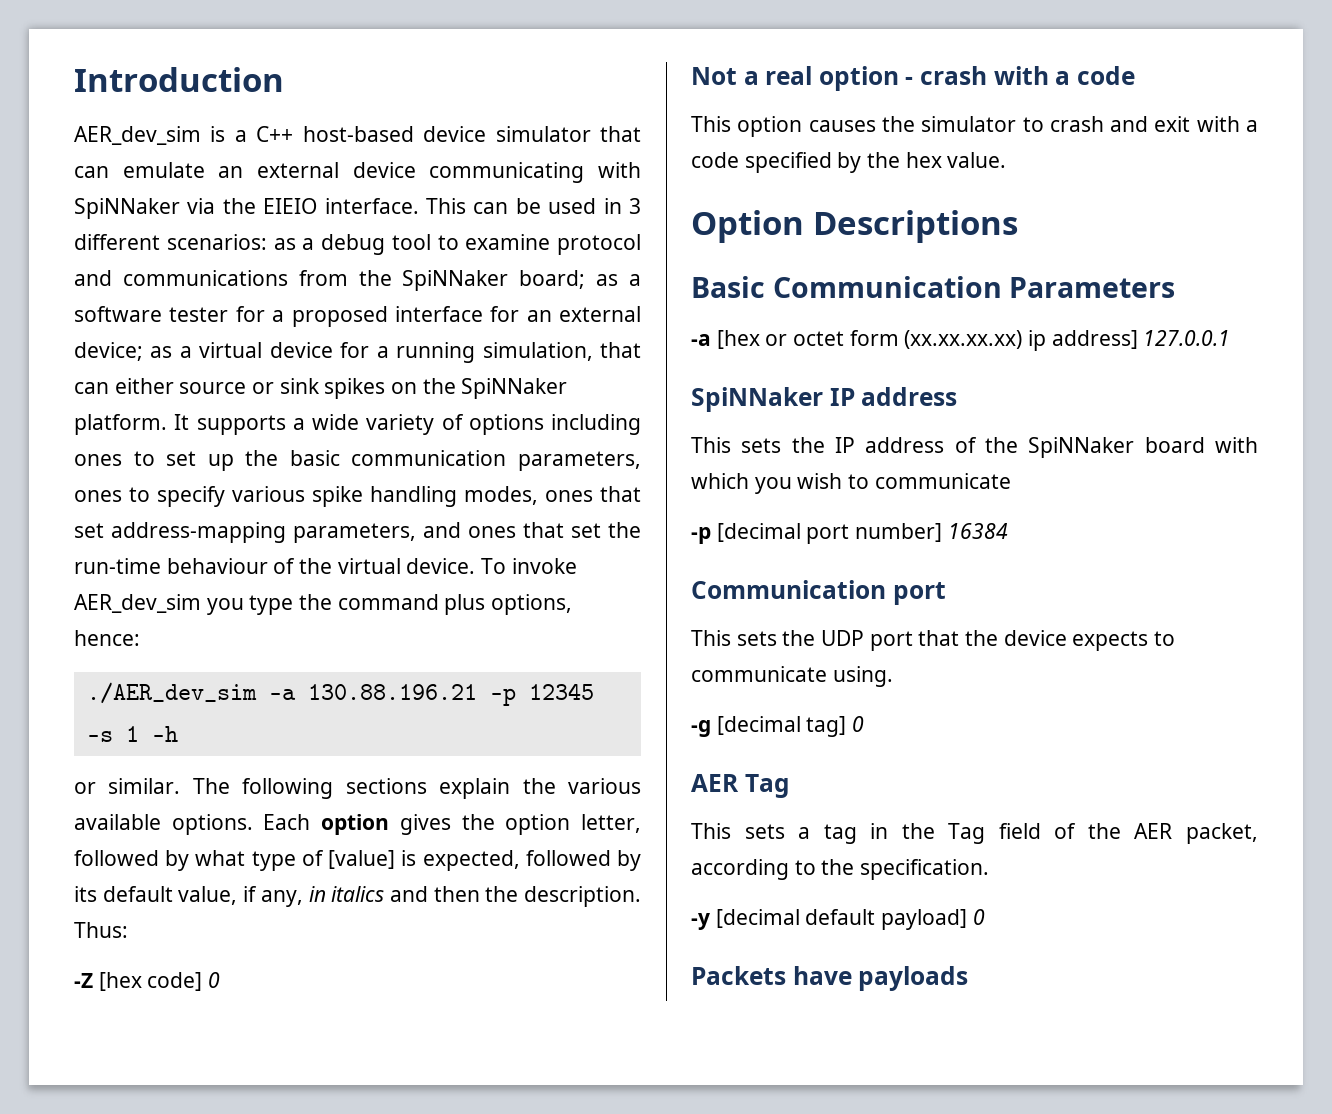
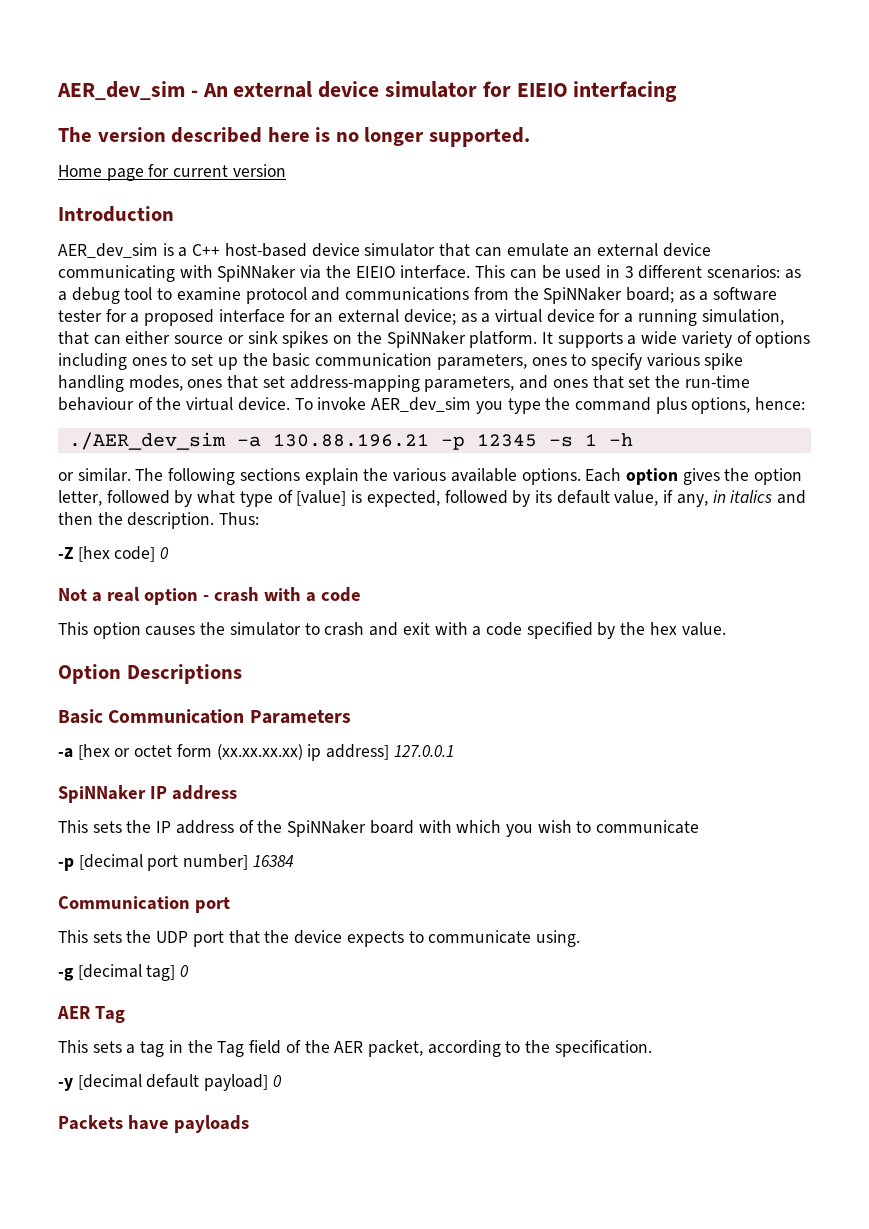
(74, 79) none -> [57,81,678,102] [58,127,530,147] [58,164,286,181] AER_dev_sim - An external device simulator for EIEIO interfacing // The version described here is no longer supported. // Home page for current version //

